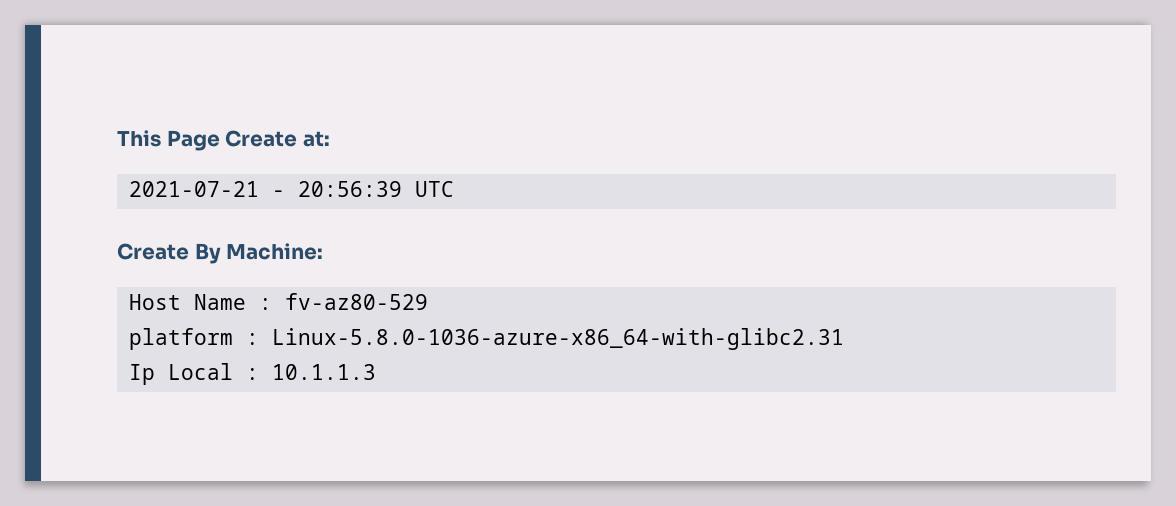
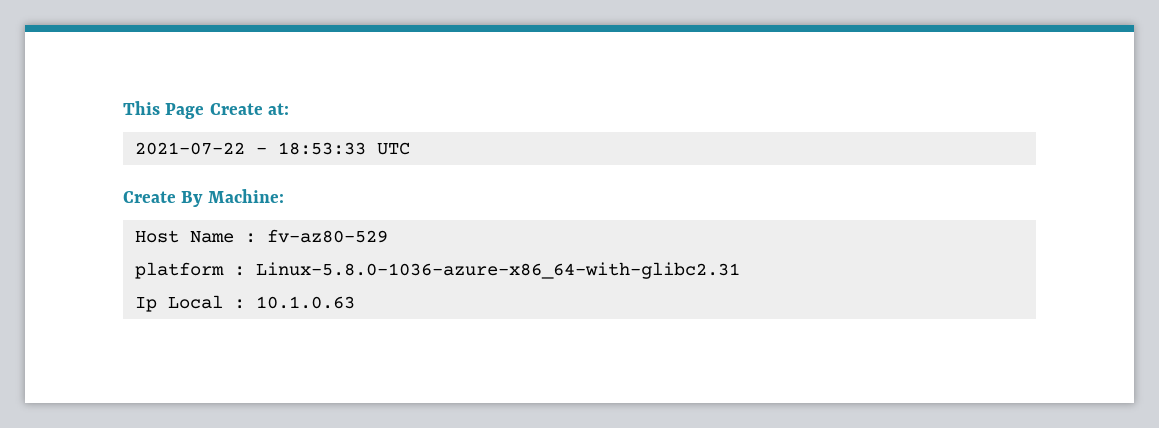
[129,181,403,197] 2021-07-21 - 20:56:39 -> [134,142,366,155] 2021-07-22 - 18:53:33
[272,364,377,380] 10.1.1.3 -> [255,296,355,309] 10.1.0.63

